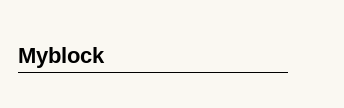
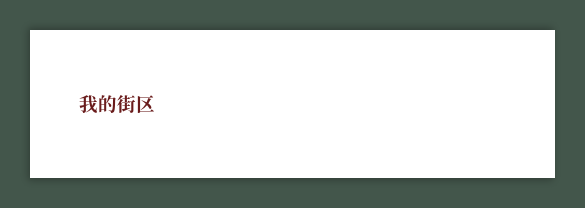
[18,47,105,68] Myblock -> [79,94,155,114] 我的街区

